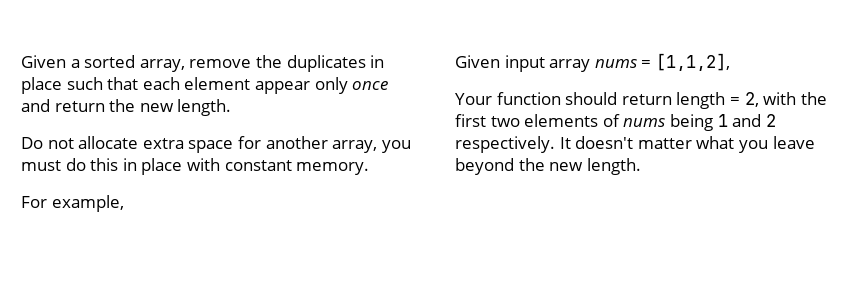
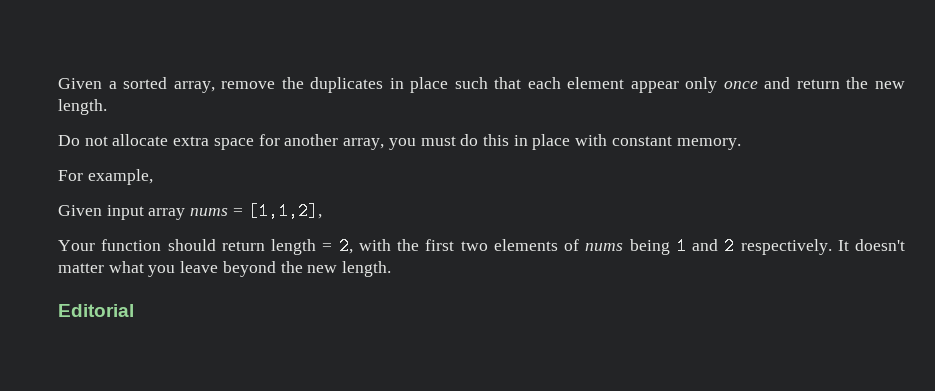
(641, 166) none -> [58,304,134,317] // Editorial

